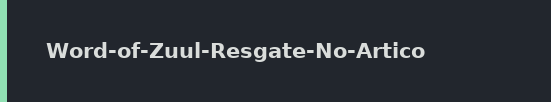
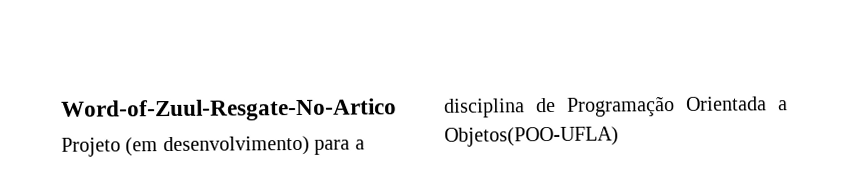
(425, 52) none -> [61,135,365,157] [444,96,788,118] [444,126,619,147] // Projeto (em desenvolvimento) para a disciplina de Programação Orientada a Objetos(POO-UFLA)

